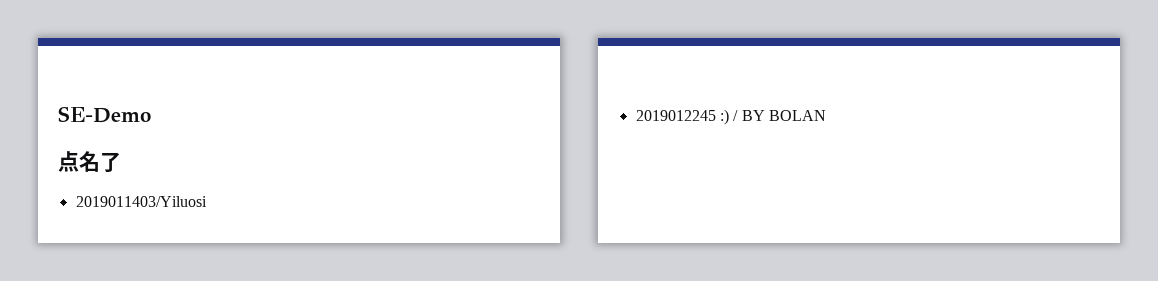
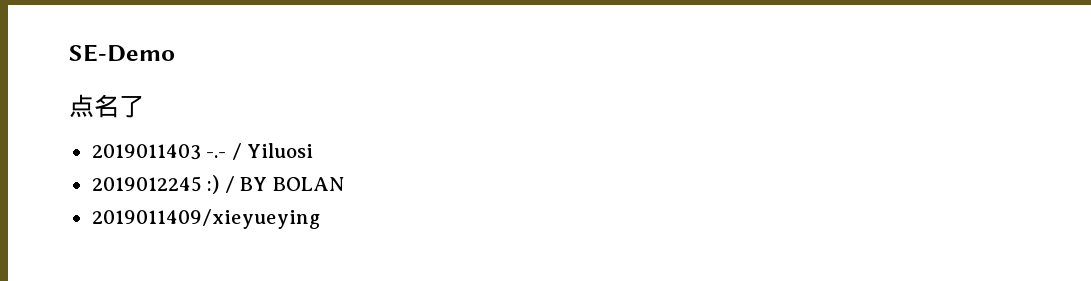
[75,196,207,207] 2019011403/Yiluosi -> [91,143,314,160] 2019011403 -.- / Yiluosi
(826, 115) none -> [91,209,320,229] // 2019011409/xieyueying

